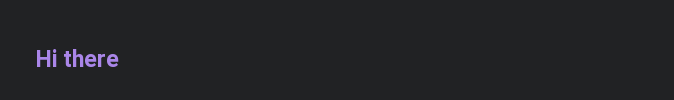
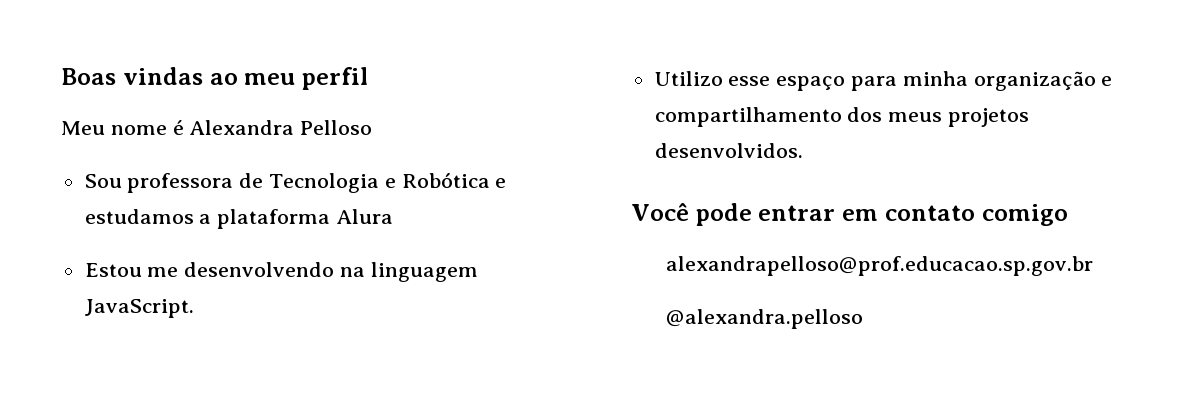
[36,49,120,67] Hi there -> [61,67,368,90] [61,120,373,135] [84,172,507,193] [84,209,394,229] [84,262,478,282] [84,299,194,318] [654,71,1113,91] [654,107,1030,127] [654,143,803,158] [631,203,1068,226] [666,256,1094,276] [666,309,864,329] Boas vindas ao meu perfil // Meu nome é Alexandra Pelloso // Sou professora de Tecnologia e Robótica e estudamos a plataforma Alura // Estou me desenvolvendo na linguagem JavaScript. // Utilizo esse espaço para minha organização e compartilhamento dos meus projetos desenvolvidos. // Você pode entrar em contato comigo // alexandrapelloso@prof.educacao.sp.gov.br // @alexandra.pelloso

